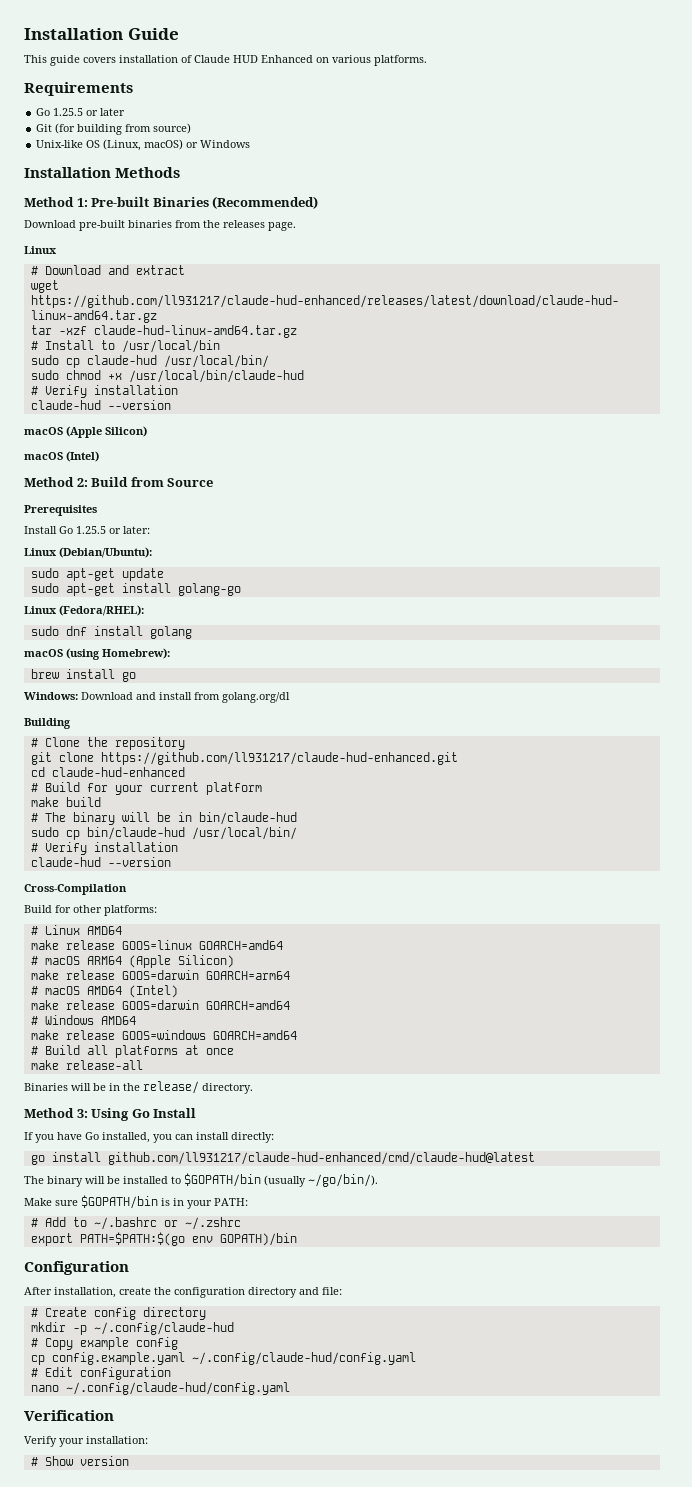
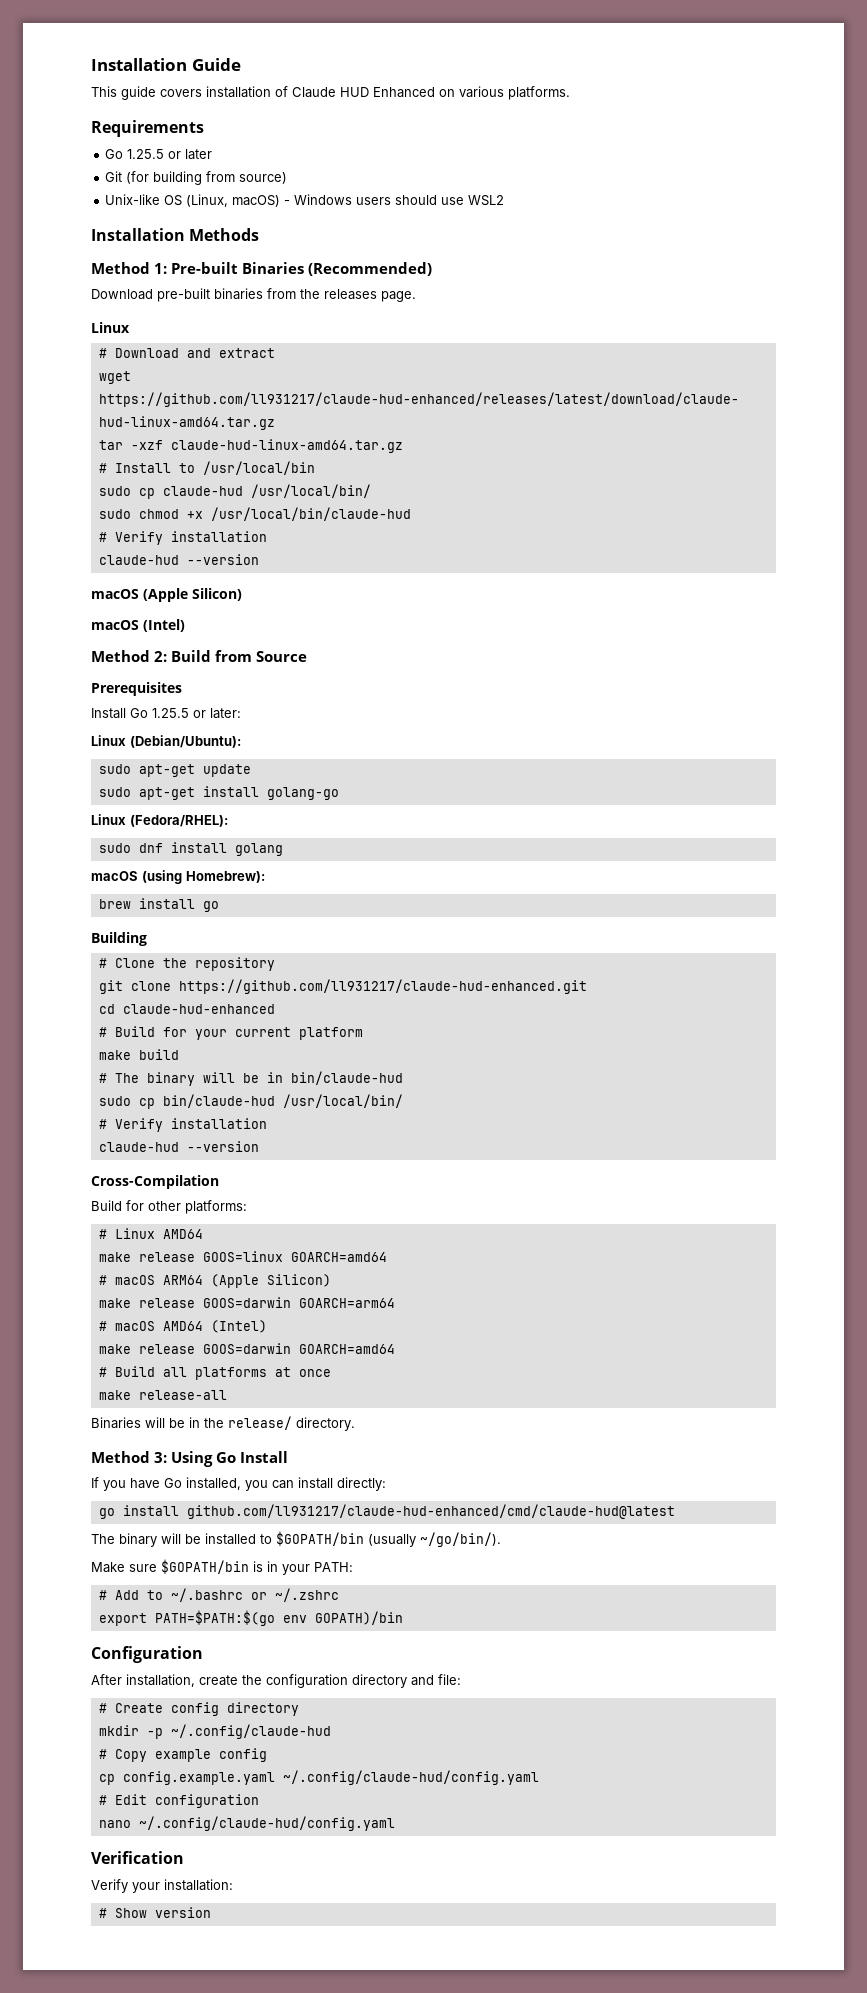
[186,140,251,148] or Windows -> [284,194,505,206] - Windows users should use WSL2
[24,692,290,703] // Windows: Download and install from golang.org/dl -> (219, 906) none
[30,1015,136,1025] [30,1030,297,1040] // # Windows AMD64 // make release GOOS=windows GOARCH=amd64 -> (395, 1349) none

